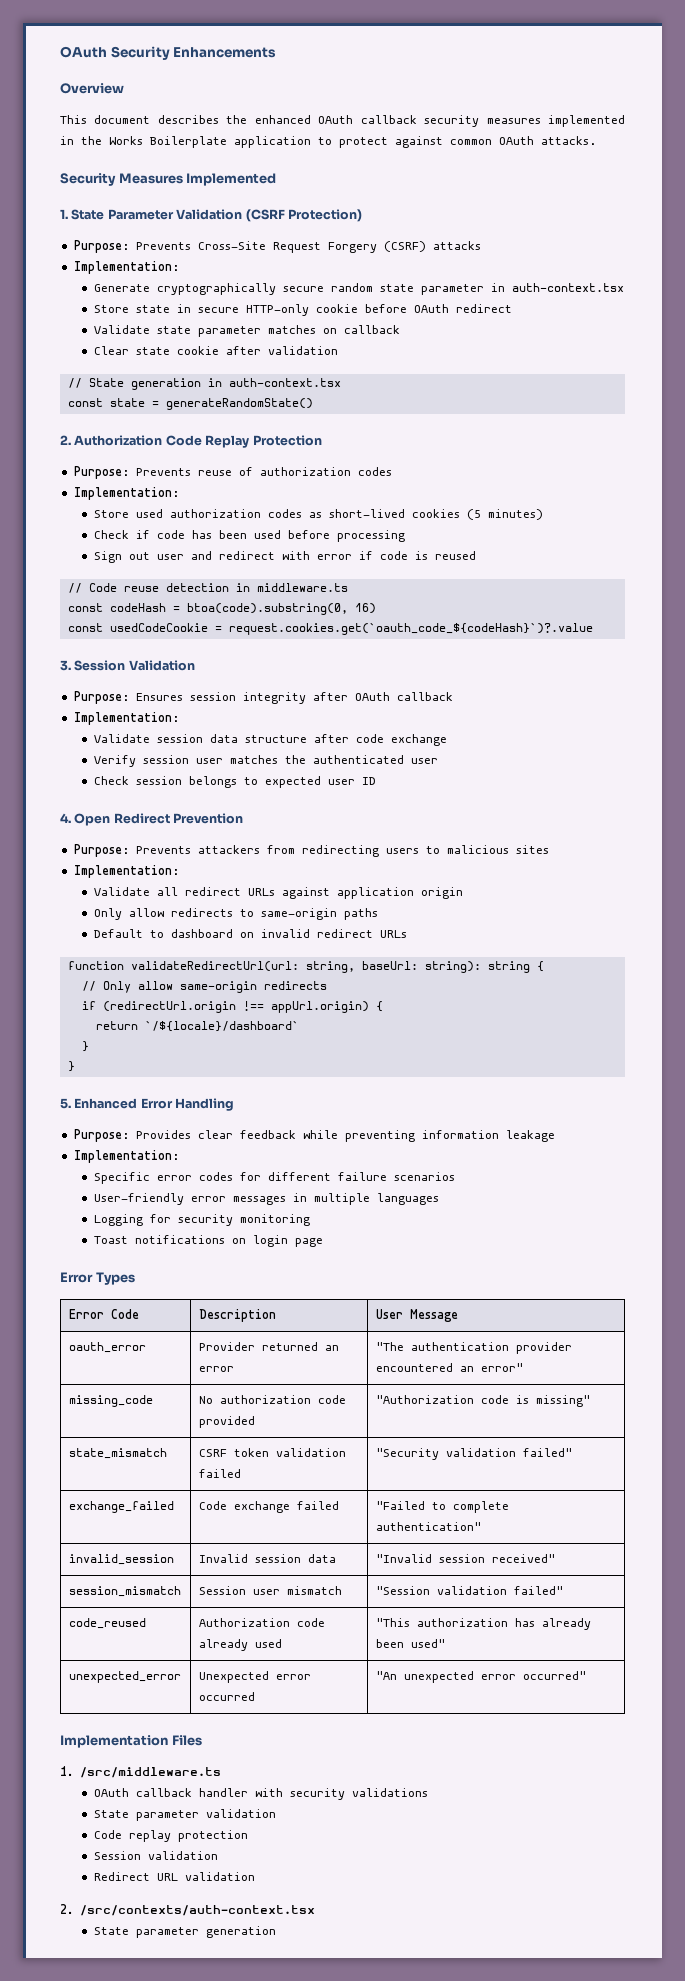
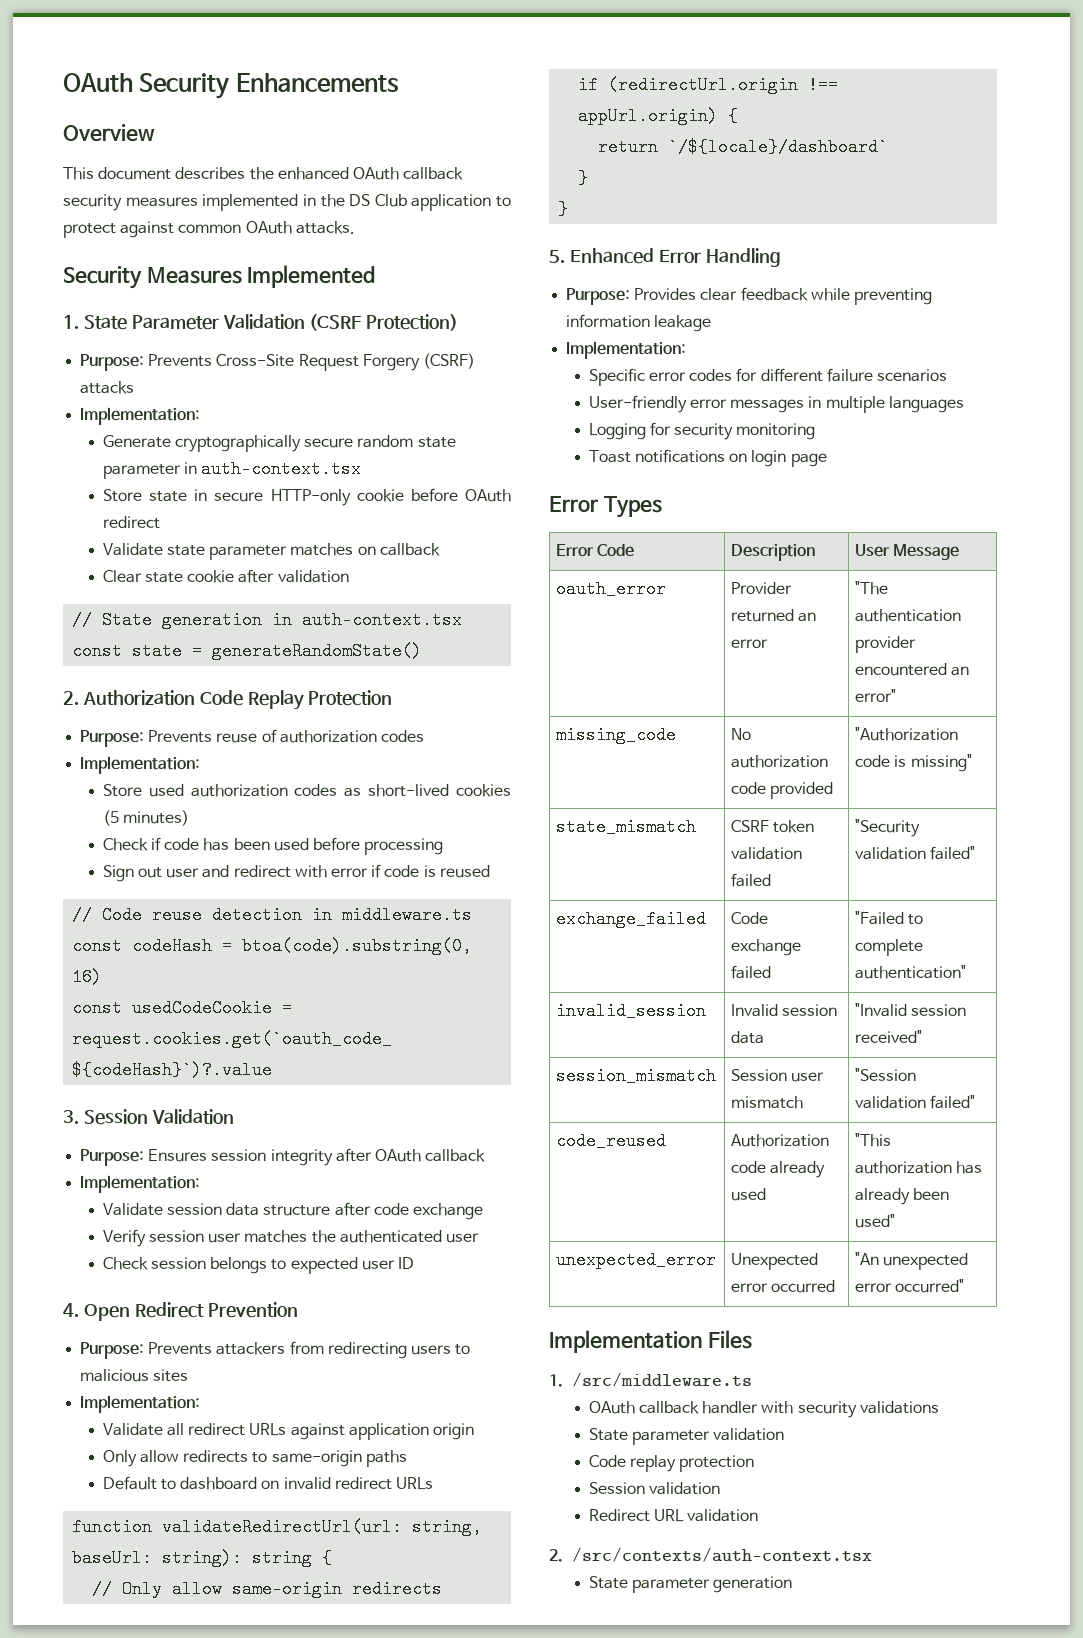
[109,136,227,148] Works Boilerplate -> [349,194,407,207] DS Club

